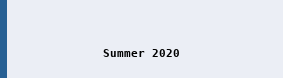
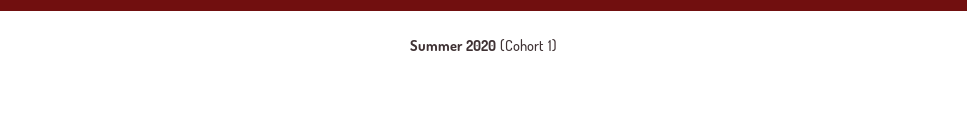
(180, 53) none -> [499,39,557,52] (Cohort 1)

